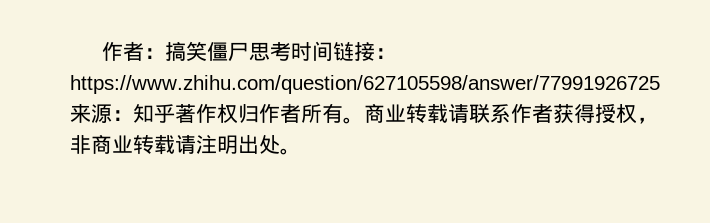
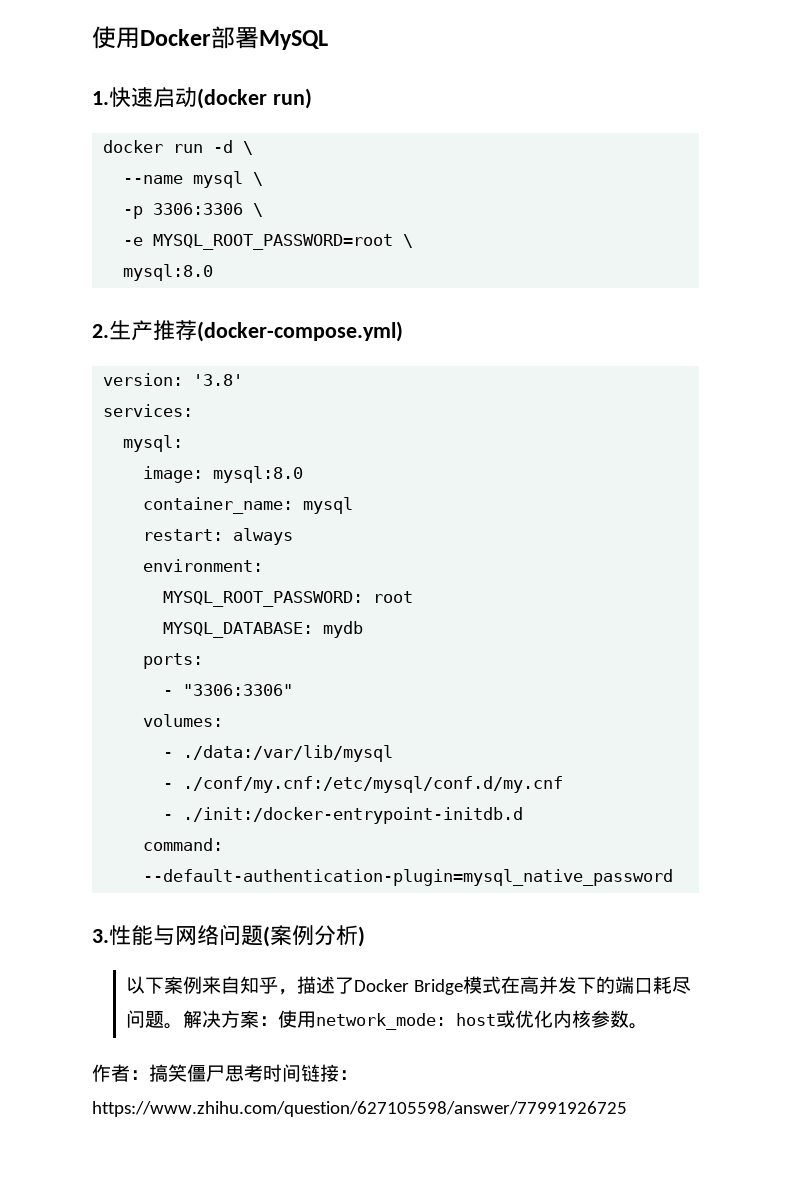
(101, 51) none -> [92,26,328,50] [92,87,312,109] [103,140,254,155] [123,171,264,188] [123,203,264,219] [123,234,414,250] [123,264,214,281] [92,320,403,342] [103,373,244,386] [103,404,194,417] [123,435,184,452] [143,466,304,483] [143,497,354,514] [143,528,294,545] [143,559,264,572] [163,591,414,607] [163,621,364,638] [143,653,204,669] [163,684,294,696] [143,714,224,727] [163,745,394,762] [163,776,564,793] [163,807,524,824] [143,838,224,851] [143,869,674,886] [92,924,365,947] [125,976,691,995] [125,1010,648,1030] 使用Docker部署MySQL // 1.快速启动(docker run) // docker run -d \ // --name mysql \ // -p 3306:3306 \ // -e MYSQL_ROOT_PASSWORD=root \ // mysql:8.0 // 2.生产推荐(docker-compose.yml) // version: '3.8' // services: // mysql: // image: mysql:8.0 // container_name: mysql // restart: always // environment: // MYSQL_ROOT_PASSWORD: root // MYSQL_DATABASE: mydb // ports: // - "3306:3306" // volumes: // - ./data:/var/lib/mysql // - ./conf/my.cnf:/etc/mysql/conf.d/my.cnf // - ./init:/docker-entrypoint-initdb.d // command: --default-authentication-plugin=mysql_native_password // 3.性能与网络问题(案例分析) // 以下案例来自知乎，描述了Docker Bridge模式在高并发下的端口耗尽问题。解决方案：使用network_mode: host或优化内核参数。 //
[70,103,658,124] [70,134,301,155] 来源：知乎著作权归作者所有。商业转载请联系作者获得授权，非商业转载请注明出处。 -> (627, 1109) none

